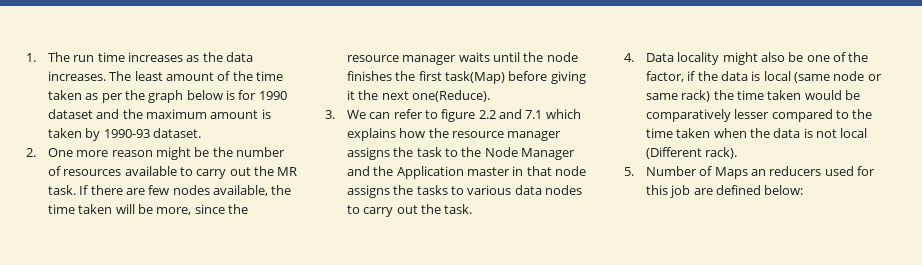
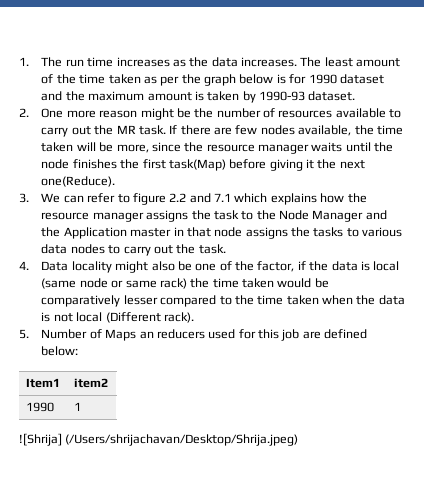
(804, 190) none -> [25,378,60,388] [73,378,108,388] [25,402,54,412] [73,402,81,411] [19,433,299,446] // Item1 | item2 // 1990 | 1 // ![Shrija] (/Users/shrijachavan/Desktop/Shrija.jpeg)

